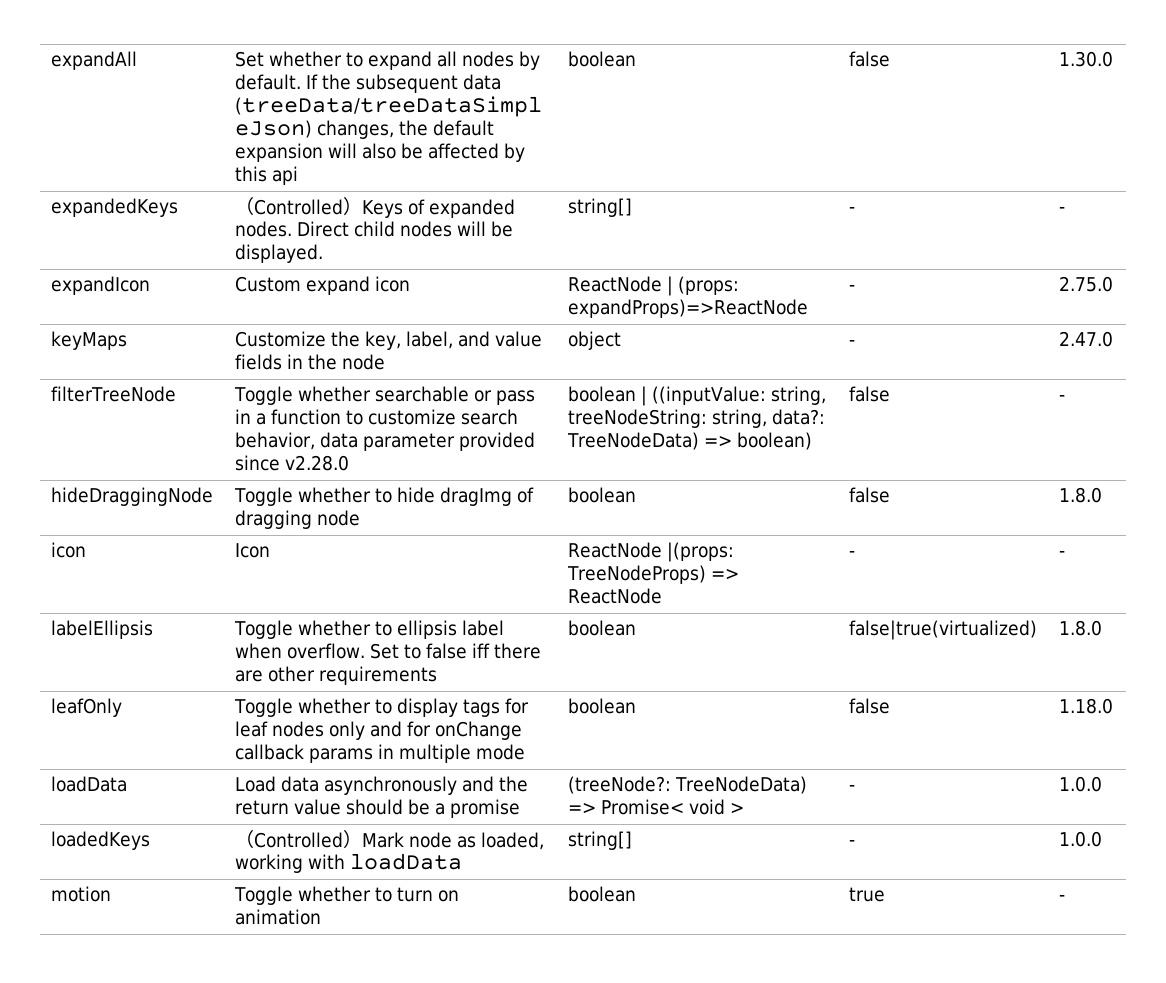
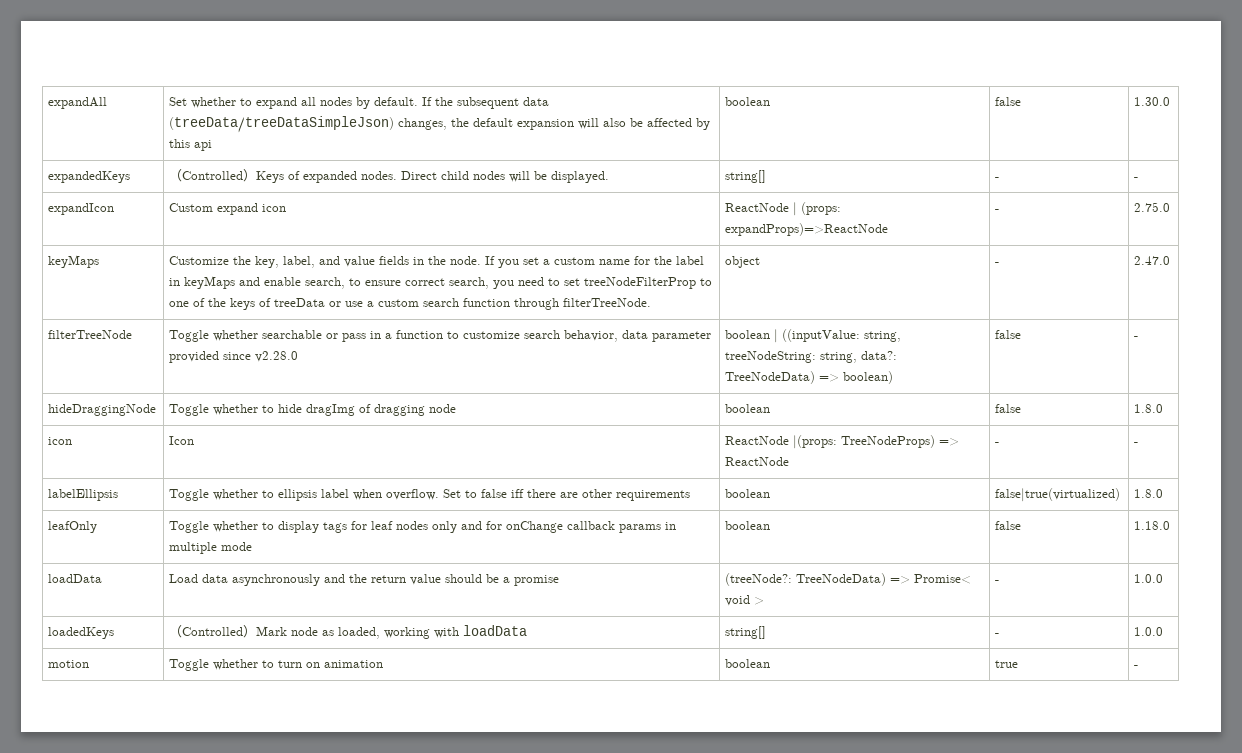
[341,354,385,370] node -> [450,256,705,268] [169,276,713,289] [169,298,652,310] node. If you set a custom name for the label in keyMaps and enable search, to ensure correct search, you need to set treeNodeFilterProp to one of the keys of treeData or use a custom search function through filterTreeNode.

